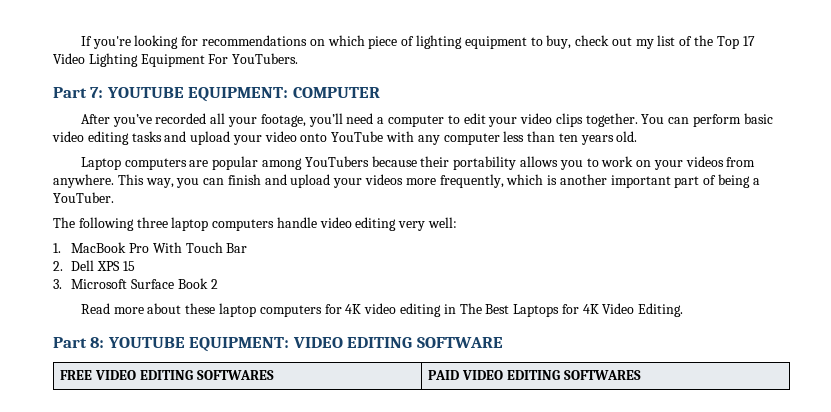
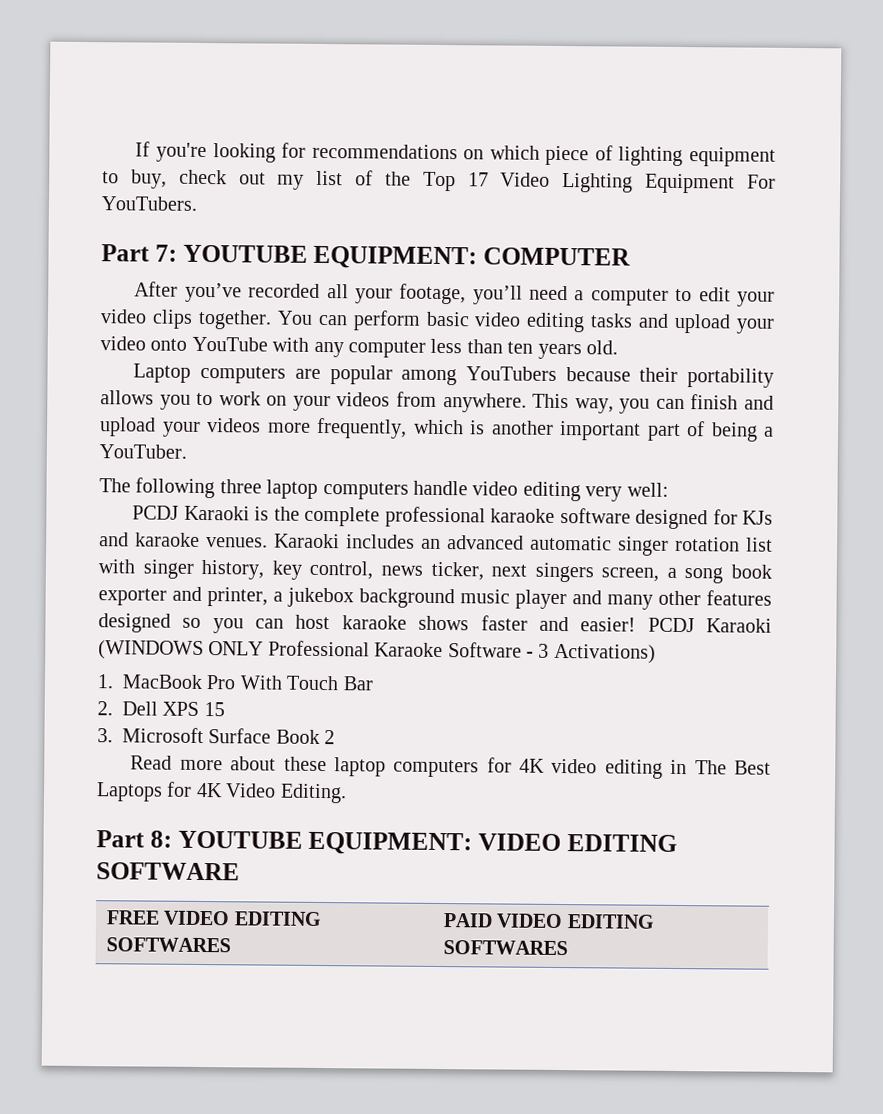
(458, 222) none -> [132,505,774,530] [99,532,773,556] [98,559,773,584] [98,586,772,610] [98,613,773,634] [98,640,656,664] // PCDJ Karaoki is the complete professional karaoke software designed for KJs and karaoke venues. Karaoki includes an advanced automatic singer rotation list with singer history, key control, news ticker, next singers screen, a song book exporter and printer, a jukebox background music player and many other features designed so you can host karaoke shows faster and easier! PCDJ Karaoki (WINDOWS ONLY Professional Karaoke Software - 3 Activations)

